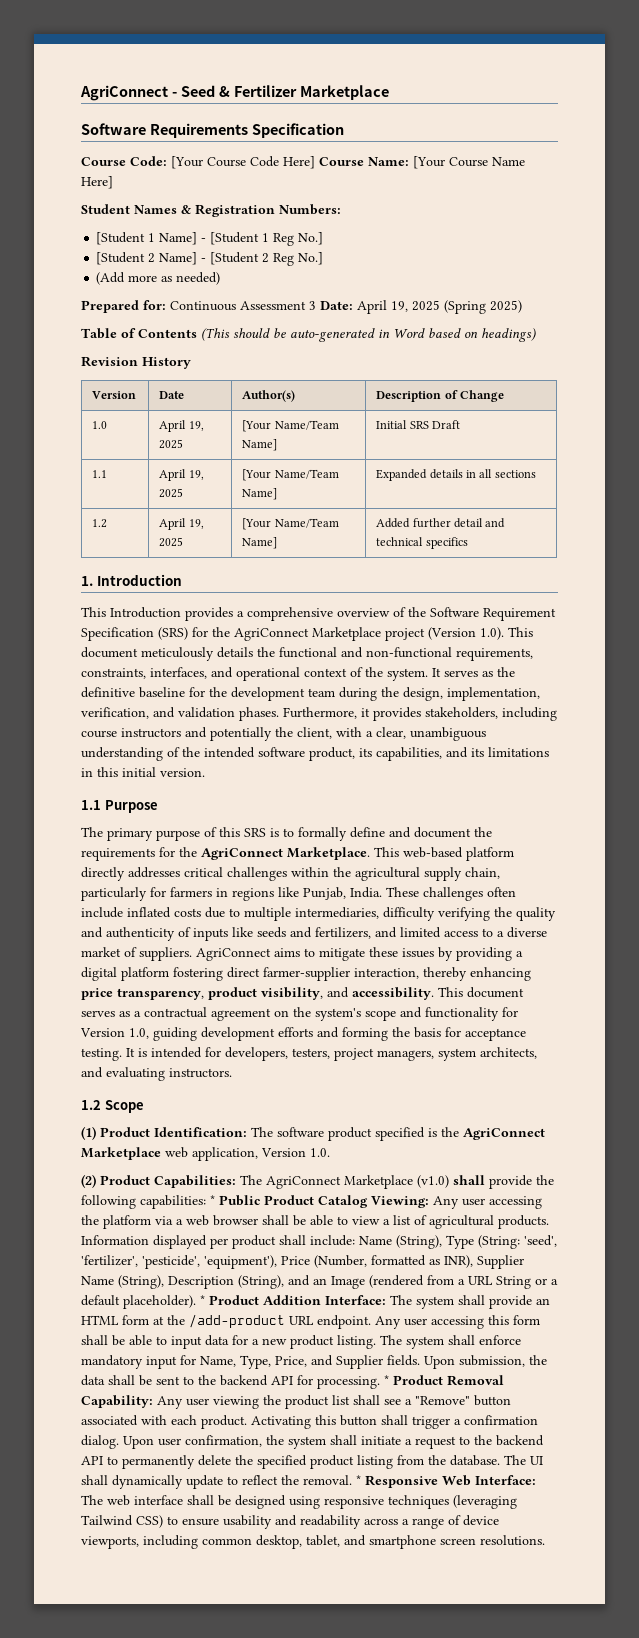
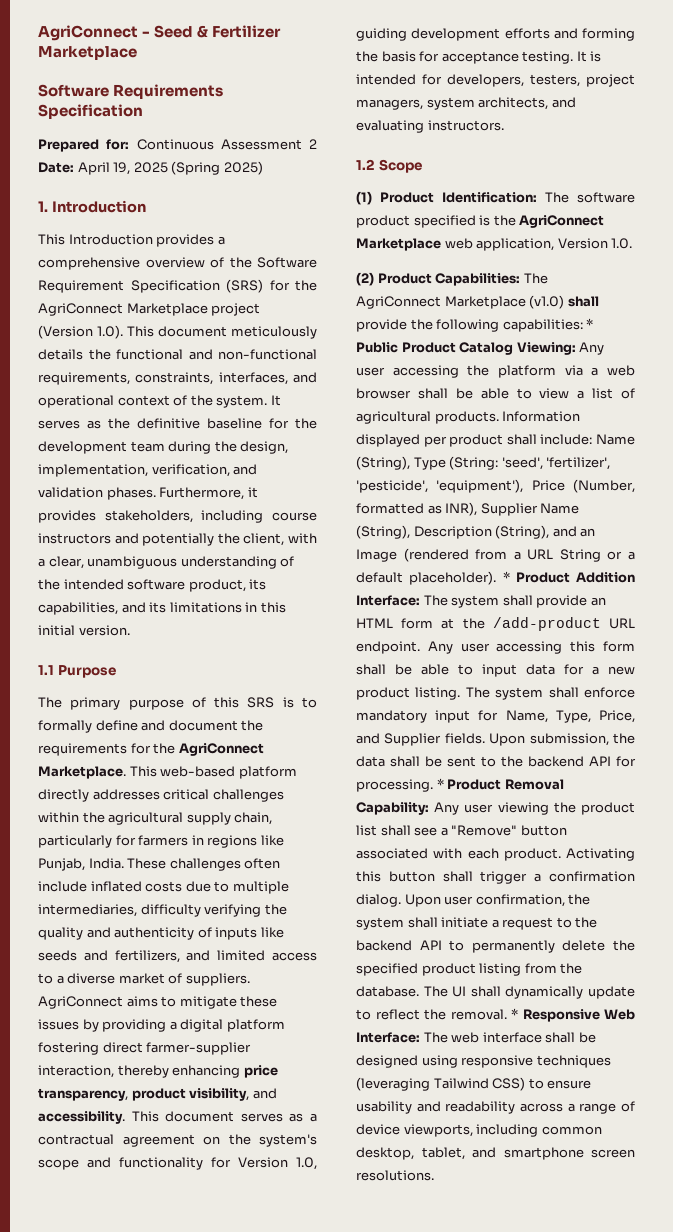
[81,156,525,169] [81,176,113,189] [81,204,341,217] [96,232,324,246] [96,252,324,266] [96,272,221,285] // Course Code: [Your Course Code Here] Course Name: [Your Course Name Here] // Student Names & Registration Numbers: // [Student 1 Name] - [Student 1 Reg No.] // [Student 2 Name] - [Student 2 Reg No.] // (Add more as needed) -> (143, 111) none
[309,301,316,310] 3 -> [309,139,317,149] 2
[81,328,536,342] [81,356,191,369] [92,391,137,399] [159,391,185,399] [242,390,296,402] [376,390,504,402] [92,421,108,429] [159,420,204,432] [159,439,184,449] [242,420,339,432] [242,439,278,451] [376,420,460,429] [92,470,108,478] [159,469,204,481] [159,488,184,498] [242,469,339,481] [242,488,278,500] [376,469,536,481] [92,519,108,528] [159,518,204,530] [159,537,184,547] [242,518,339,530] [242,537,278,549] [376,518,506,528] [376,537,468,549] // Table of Contents (This should be auto-generated in Word based on headings) // Revision History // Version | Date | Author(s) | Description of Change // 1.0 | April 19, 2025 | [Your Name/Team Name] | Initial SRS Draft // 1.1 | April 19, 2025 | [Your Name/Team Name] | Expanded details in all sections // 1.2 | April 19, 2025 | [Your Name/Team Name] | Added further detail and technical specifics -> (263, 168) none

